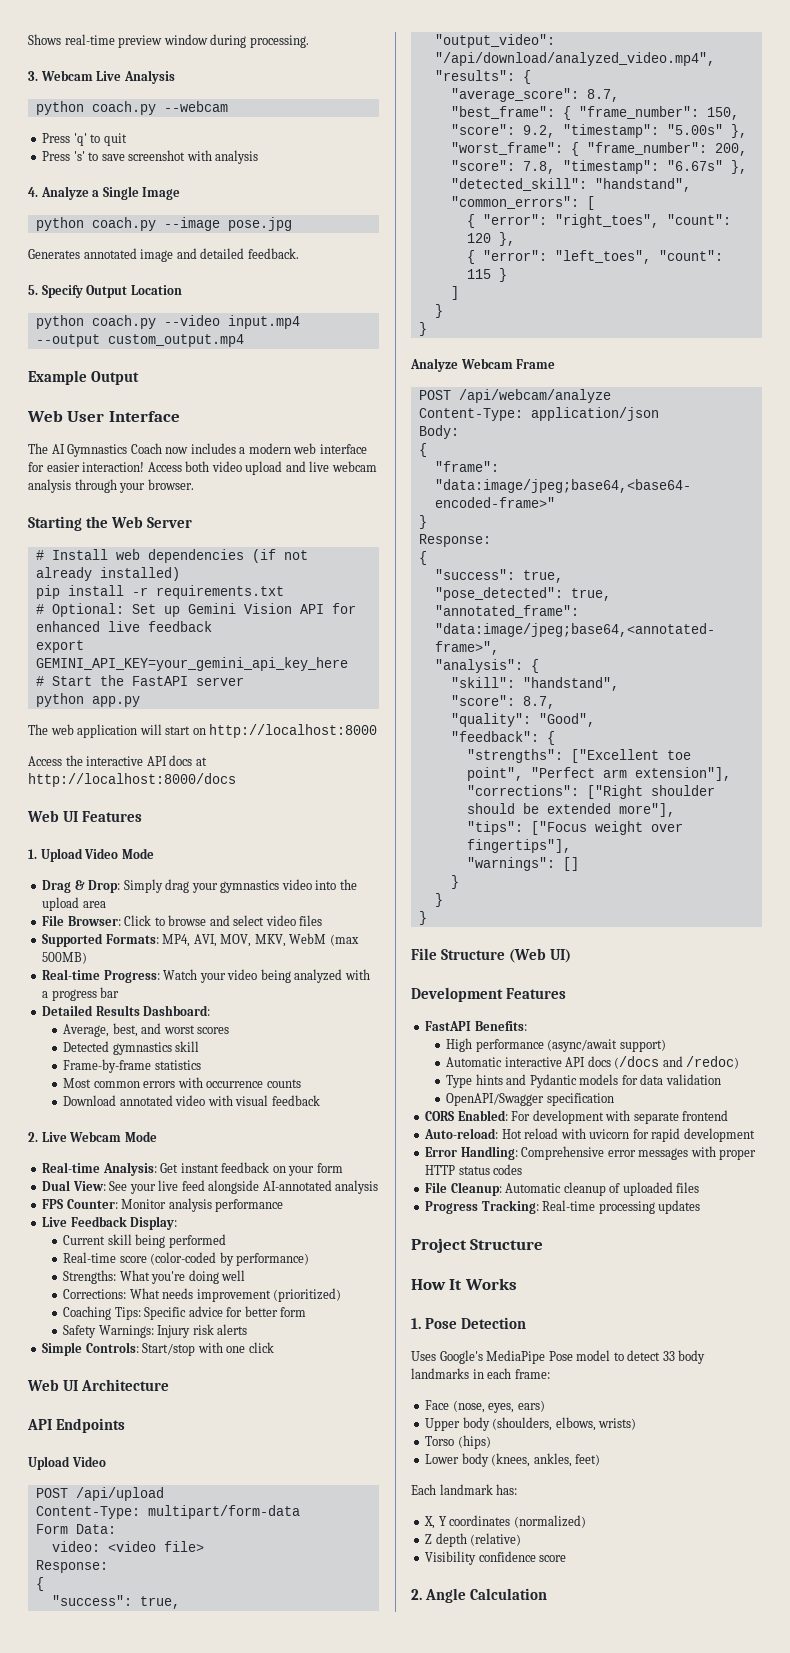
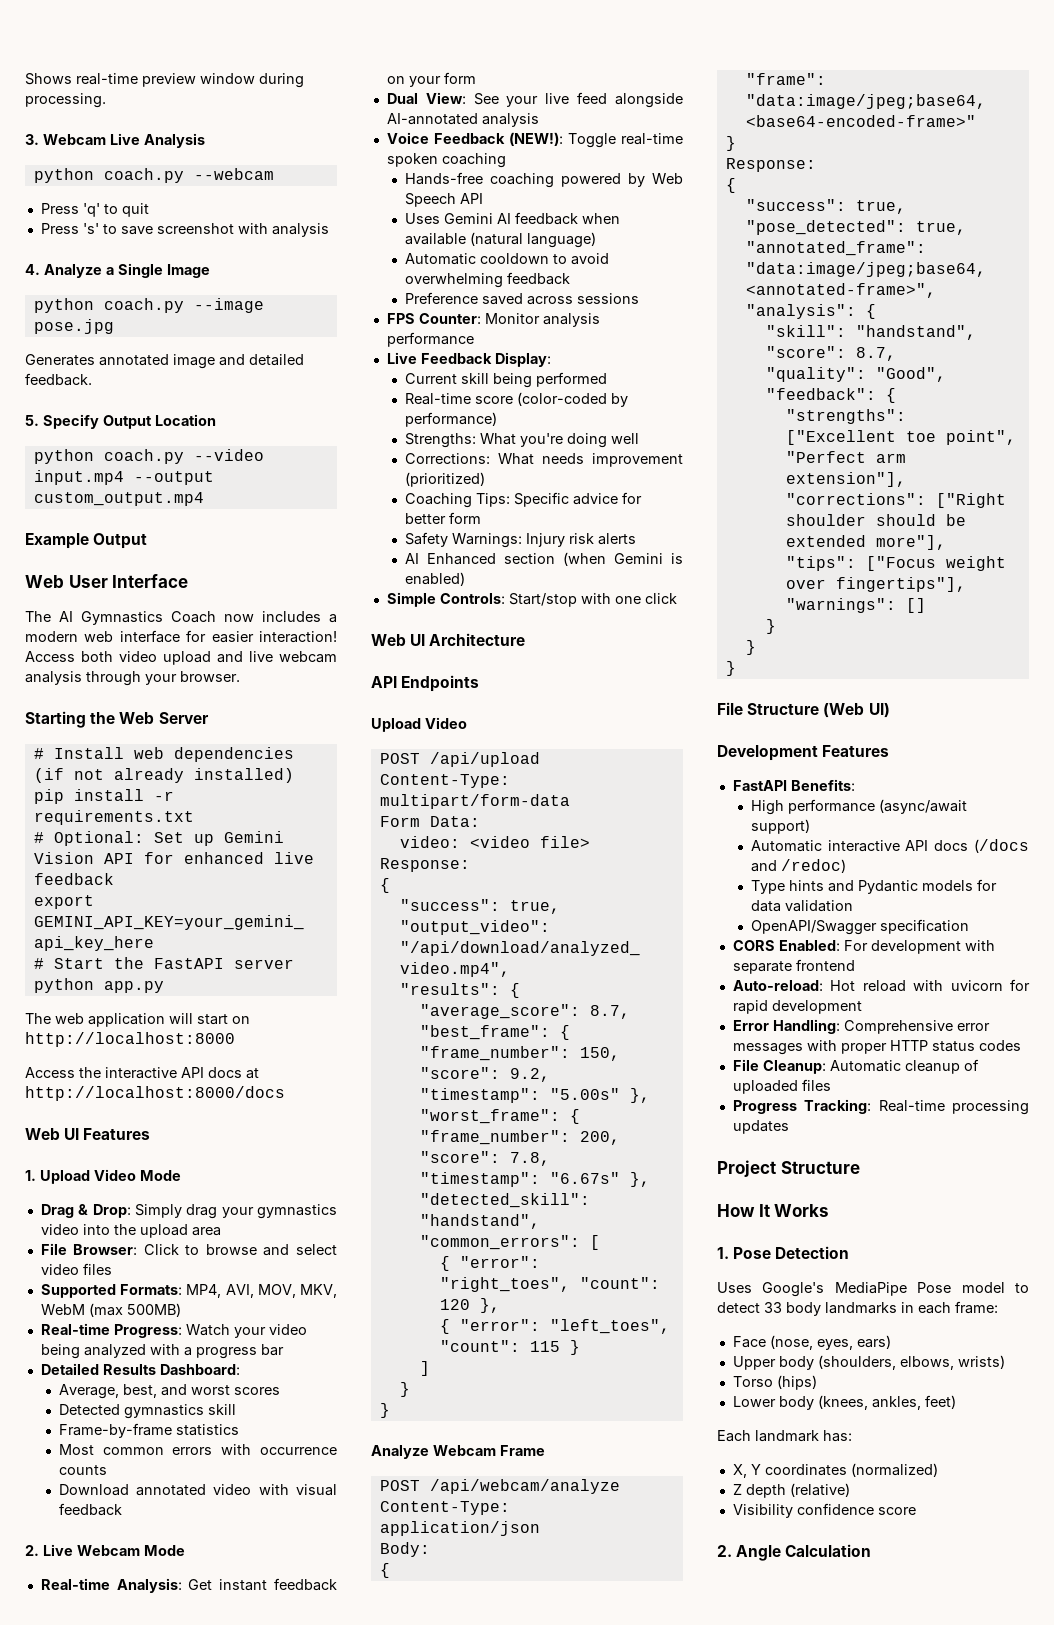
(379, 1187) none -> [386,132,683,148] [386,153,506,168] [404,172,683,188] [404,193,483,207] [404,212,620,225] [404,232,596,248] [404,253,609,265] [404,272,570,288] [404,292,639,305] // Voice Feedback (NEW!): Toggle real-time spoken coaching // Hands-free coaching powered by Web Speech API // Uses Gemini AI feedback when available (natural language) // Automatic cooldown to avoid overwhelming feedback // Preference saved across sessions
(248, 1329) none -> [404,552,683,566] [404,572,465,586] // AI Enhanced section (when Gemini is enabled)

